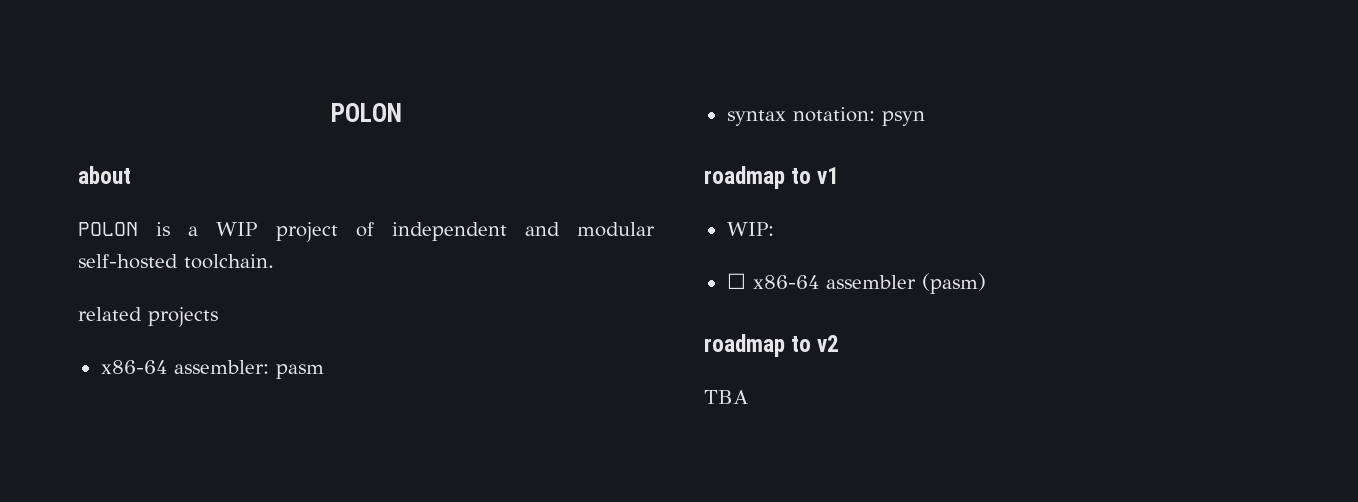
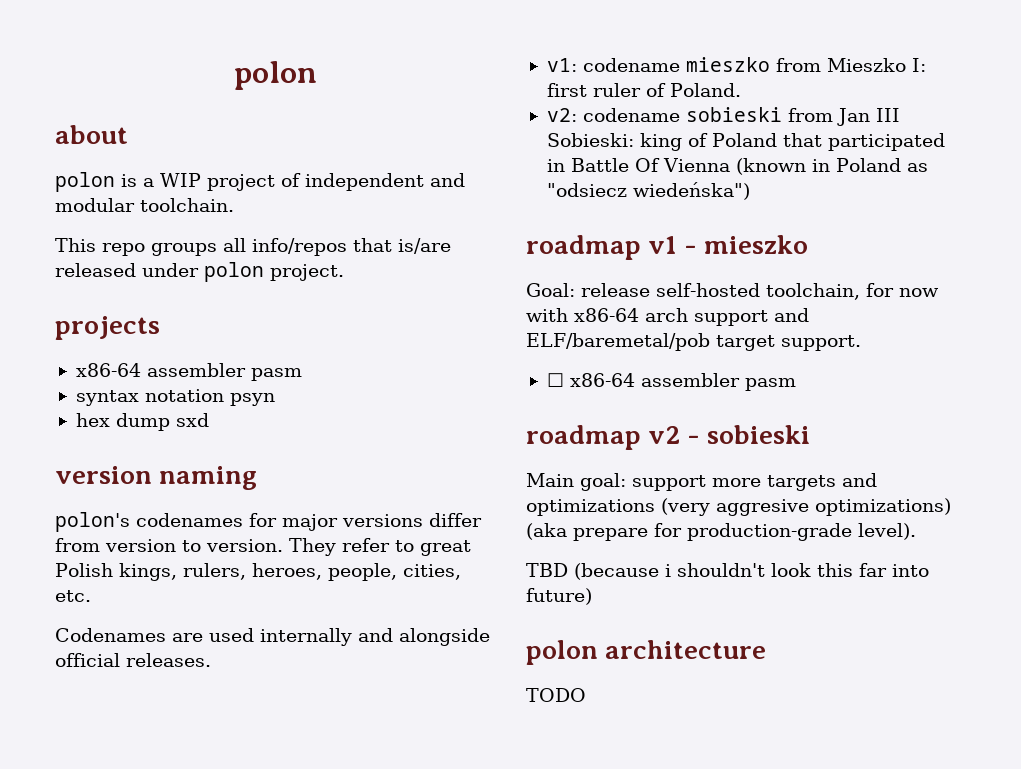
[330,103,402,122] POLON -> [233,61,317,90] polon
[78,222,138,236] POLON -> [55,172,115,192] polon
[78,254,178,269] self-hosted -> (135, 205) none
[78,307,142,321] related -> [55,238,451,256] [55,262,344,282] This repo groups all info/repos that is/are released under polon project. //
[173,360,269,374] assembler: -> [146,363,246,377] assembler
[792,107,875,122] notation: -> [144,389,224,402] notation
[704,166,812,189] // roadmap to -> [75,413,209,431] [55,466,258,490] [55,512,482,532] [55,538,471,556] [55,563,461,581] [55,590,91,602] [55,628,490,646] [55,653,211,667] [546,57,926,72] [546,83,741,97] [546,107,900,126] [546,133,945,151] [546,158,928,175] [546,182,750,200] [526,235,641,260] // hex dump sxd // version naming // polon's codenames for major versions differ from version to version. They refer to great Polish kings, rulers, heroes, people, cities, etc. // Codenames are used internally and alongside official releases. // v1: codename mieszko from Mieszko I: first ruler of Poland. // v2: codename sobieski from Jan III Sobieski: king of Poland that participated in Battle Of Vienna (known in Poland as "odsiecz wiedeńska") // roadmap
[726,222,774,236] // WIP: -> [684,235,808,254] [526,283,939,300] [526,308,809,326] [526,333,861,351] - mieszko // Goal: release self-hosted toolchain, for now with x86-64 arch support and ELF/baremetal/pob target support.
[921,273,986,294] [704,334,812,357] (pasm) // roadmap to -> [744,378,796,391] [526,425,641,450] pasm // roadmap
[704,390,748,404] // TBA -> [687,425,810,444] [526,473,877,491] [526,498,951,516] [526,523,916,541] [526,563,929,580] [526,588,592,605] [526,640,767,665] [526,688,586,702] - sobieski // Main goal: support more targets and optimizations (very aggresive optimizations) (aka prepare for production-grade level). // TBD (because i shouldn't look this far into future) // polon architecture // TODO

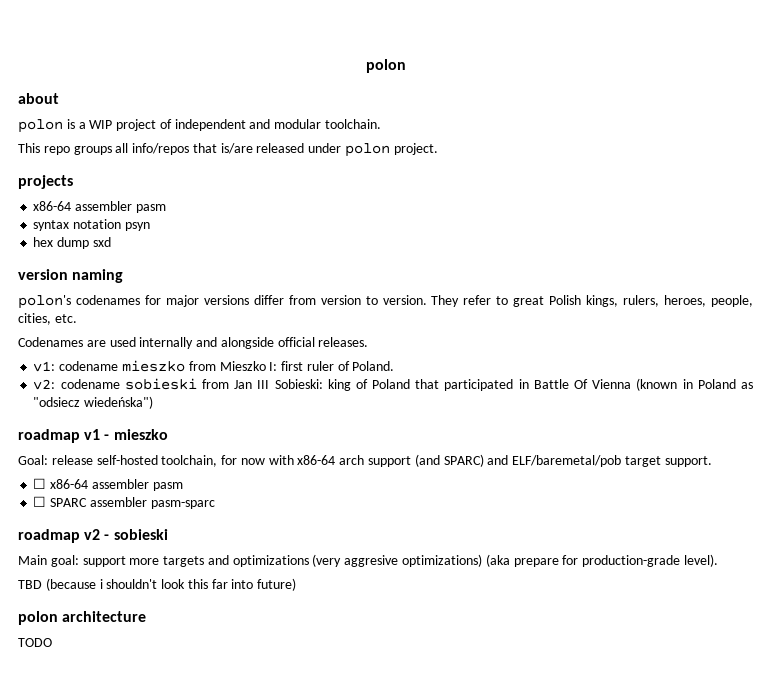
(768, 318) none -> [414,454,484,467] (and SPARC)
(796, 384) none -> [33,496,215,509] // ☐ SPARC assembler pasm-sparc

